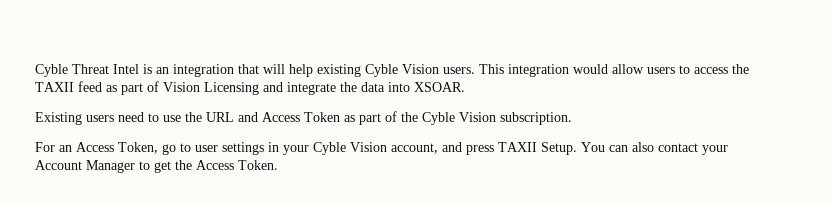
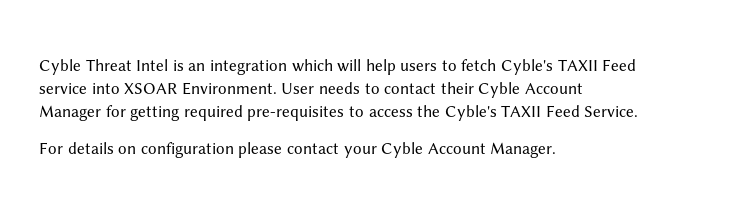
[238,64,259,74] that -> [291,59,333,72] which
[317,64,749,77] [35,81,465,95] [35,111,572,125] [35,142,728,155] [35,160,278,173] existing Cyble Vision users. This integration would allow users to access the TAXII feed as part of Vision Licensing and integrate the data into XSOAR. // Existing users need to use the URL and Access Token as part of the Cyble Vision subscription. // For an Access Token, go to user settings in your Cyble Vision account, and press TAXII Setup. You can also contact your Account Manager to get the Access Token. -> [400,59,637,75] [39,82,583,98] [39,105,639,121] [39,142,557,158] users to fetch Cyble's TAXII Feed service into XSOAR Environment. User needs to contact their Cyble Account Manager for getting required pre-requisites to access the Cyble's TAXII Feed Service. // For details on configuration please contact your Cyble Account Manager.

